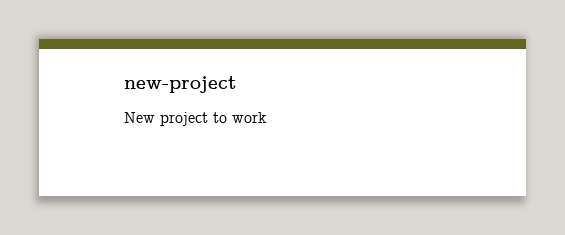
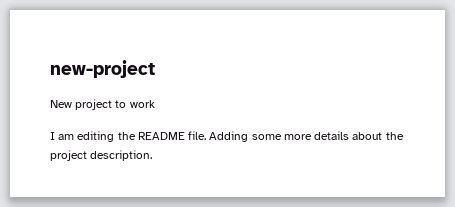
(267, 117) none -> [50,131,404,142] [50,150,153,161] // I am editing the README file. Adding some more details about the project description.

